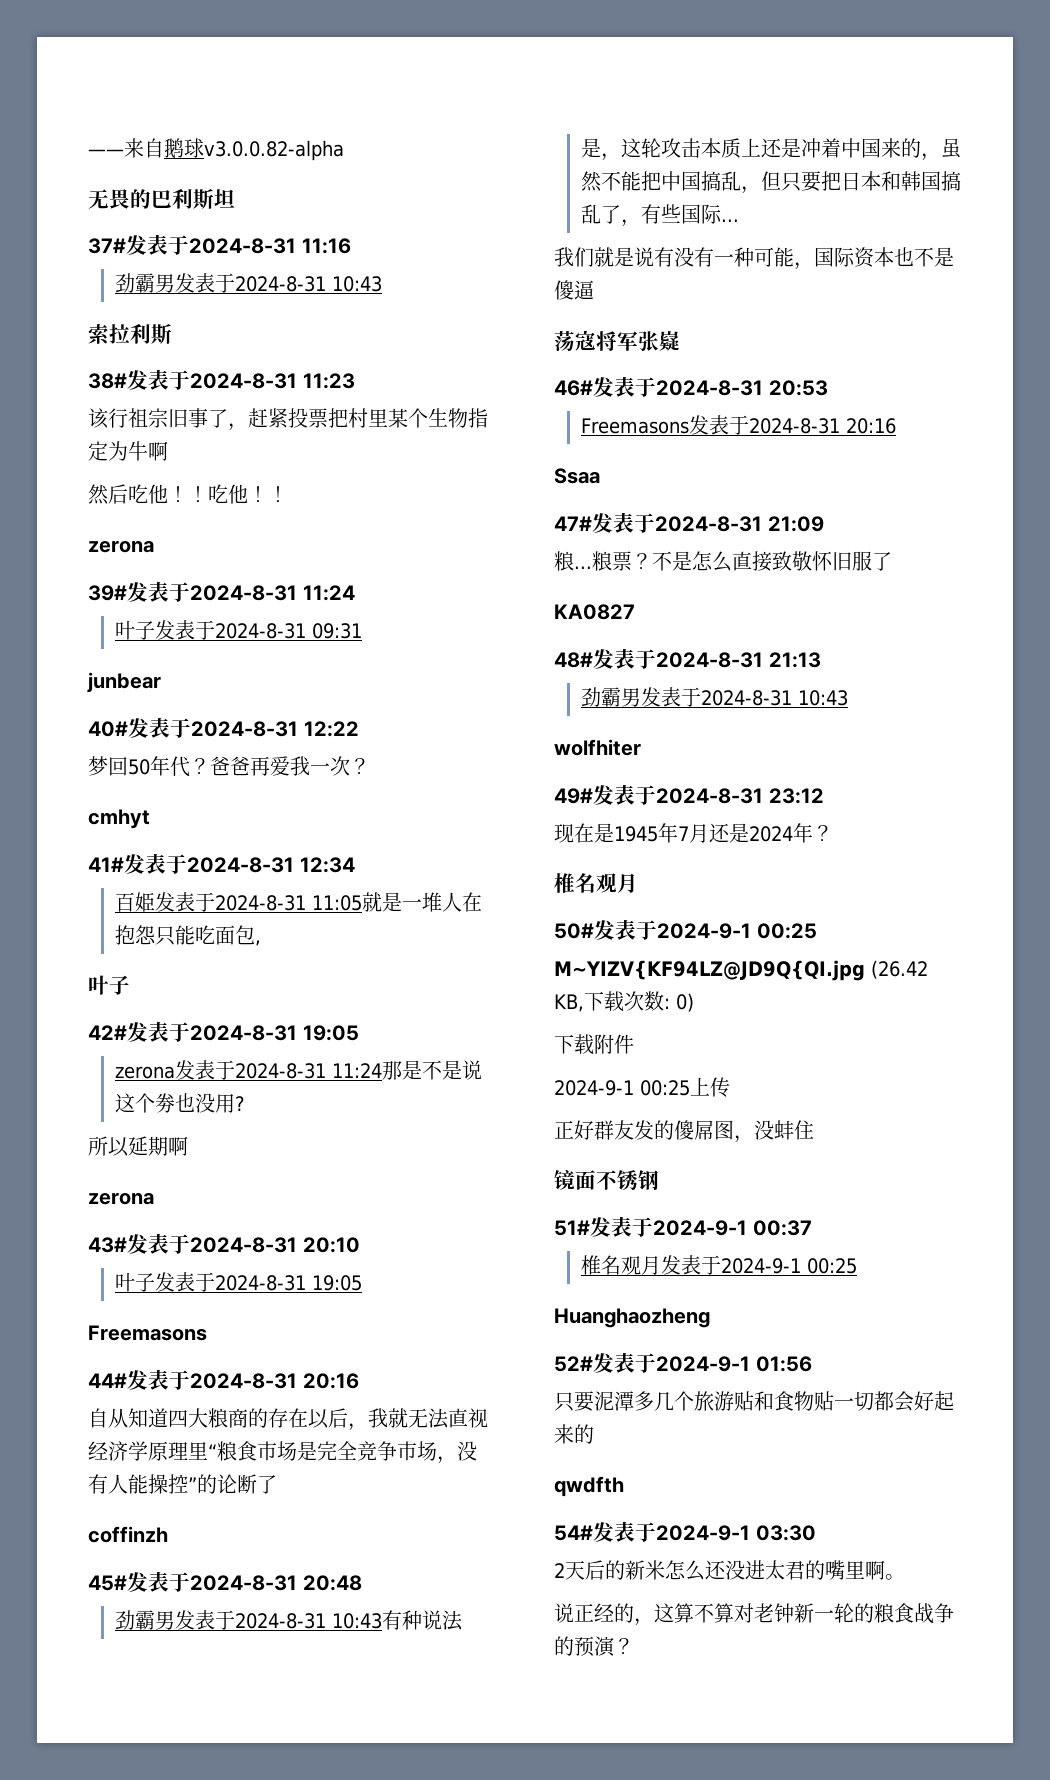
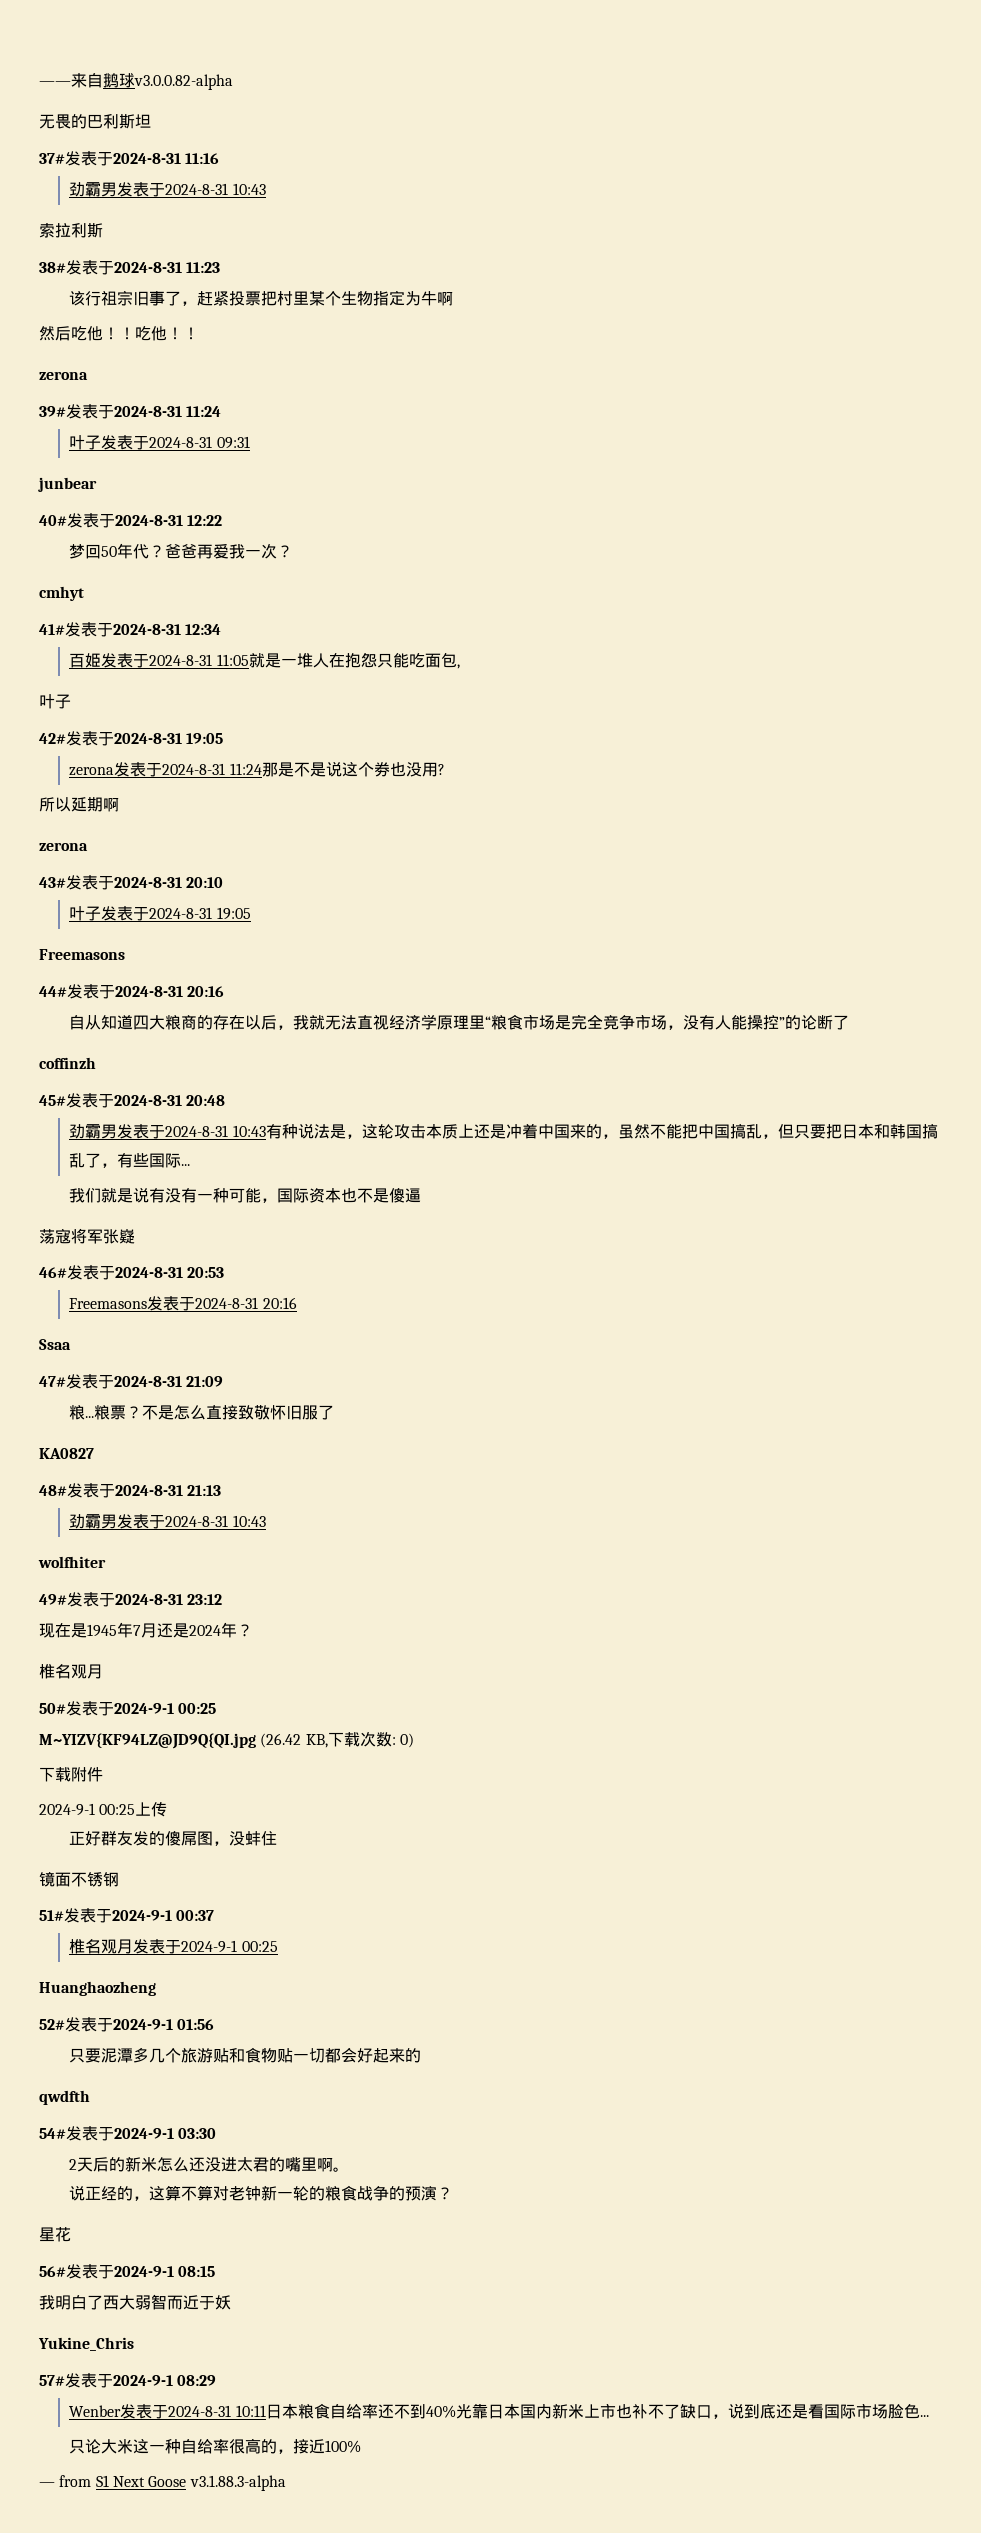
(634, 1646) none -> [39,2227,71,2242] [39,2264,216,2279] [39,2294,231,2310] [38,2337,134,2351] [39,2373,217,2388] [69,2403,929,2419] [69,2438,362,2454] [39,2475,286,2491] // 星花 // 56#发表于2024-9-1 08:15 // 我明白了西大弱智而近于妖 // Yukine_Chris // 57#发表于2024-9-1 08:29 // Wenber发表于2024-8-31 10:11日本粮食自给率还不到40%光靠日本国内新米上市也补不了缺口，说到底还是看国际市场脸色... // 只论大米这一种自给率很高的，接近100% // — from S1 Next Goose v3.1.88.3-alpha

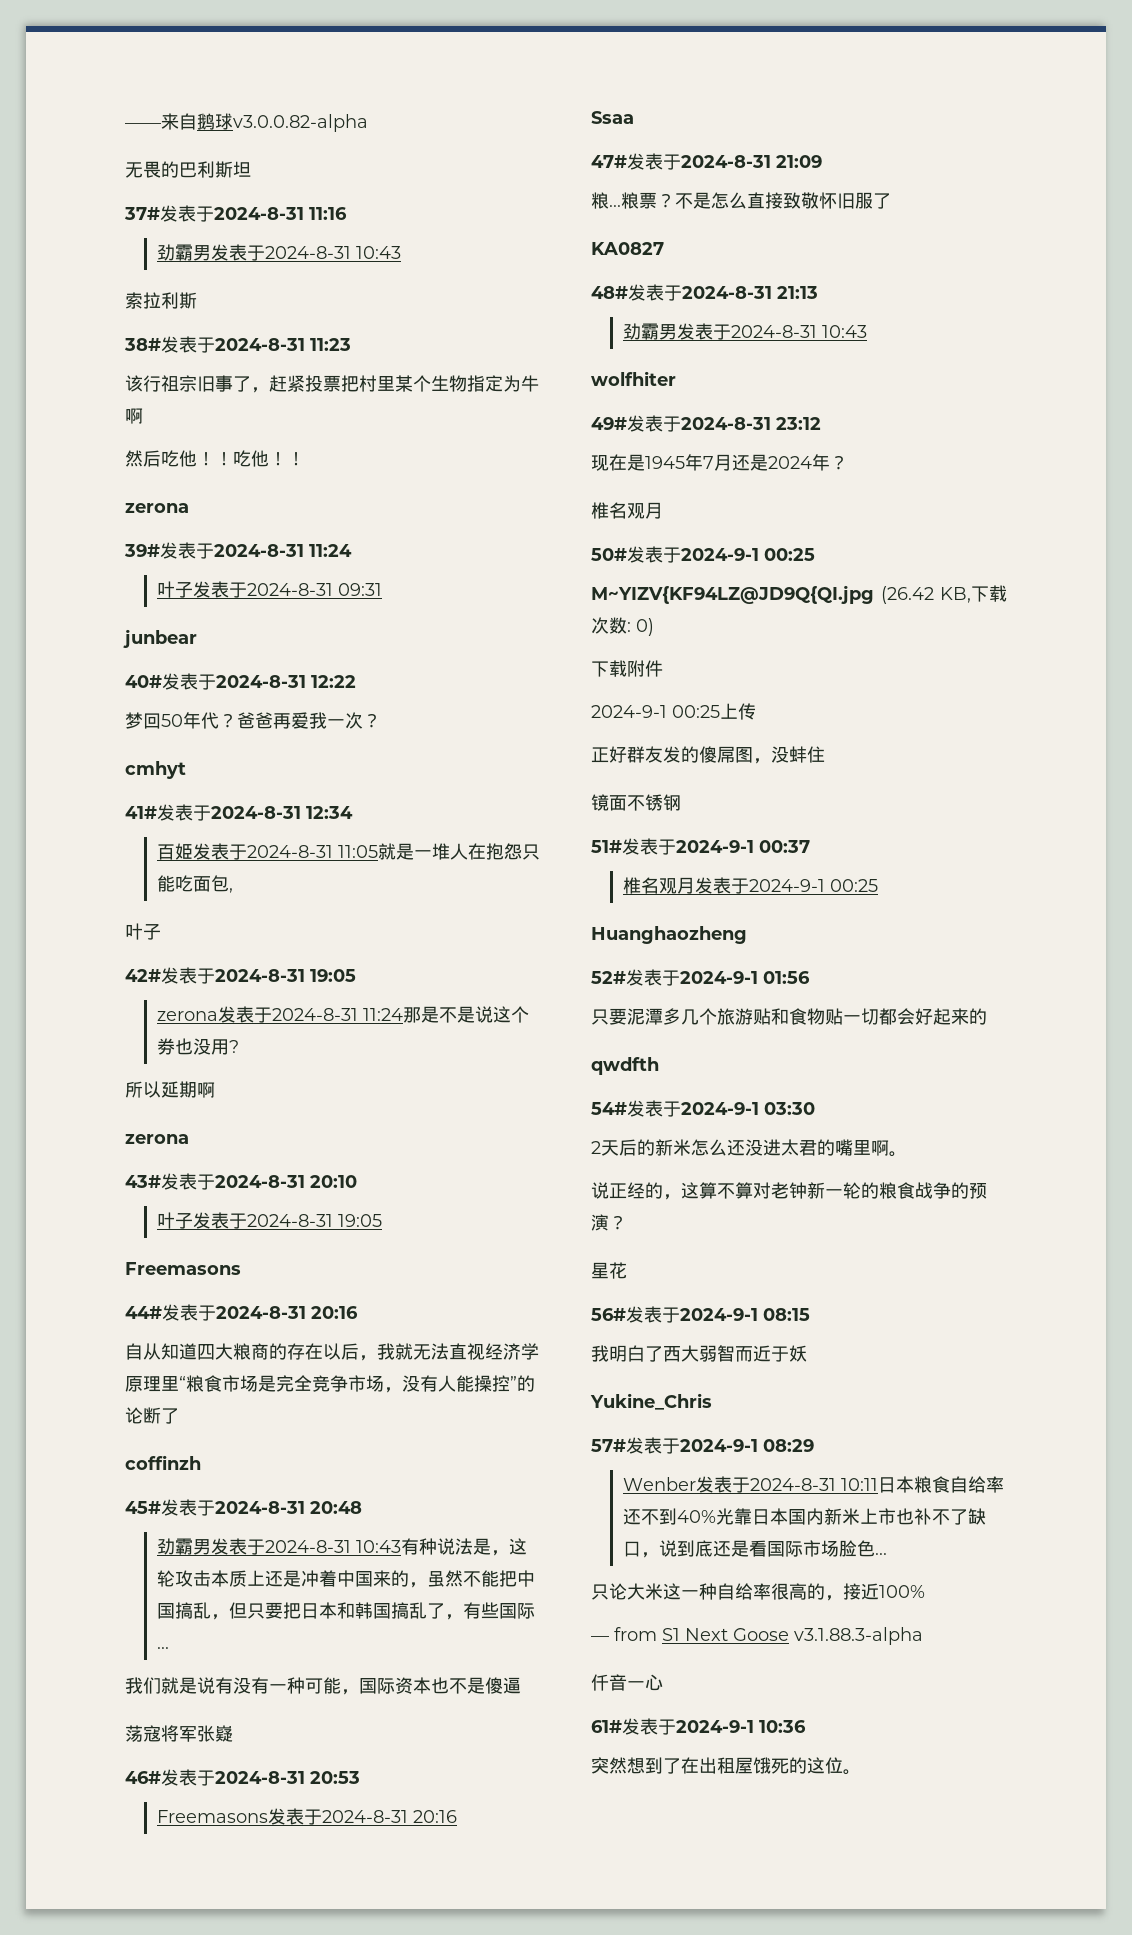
(286, 2483) none -> [591,1674,663,1691] [591,1718,806,1735] [591,1757,861,1775] // 仟音一心 // 61#发表于2024-9-1 10:36 // 突然想到了在出租屋饿死的这位。

